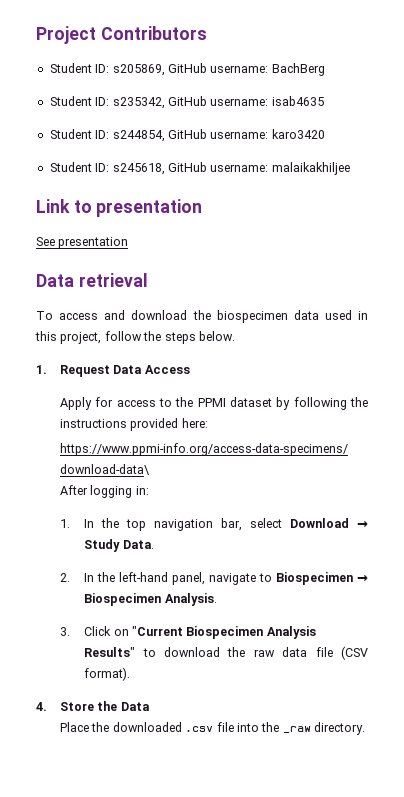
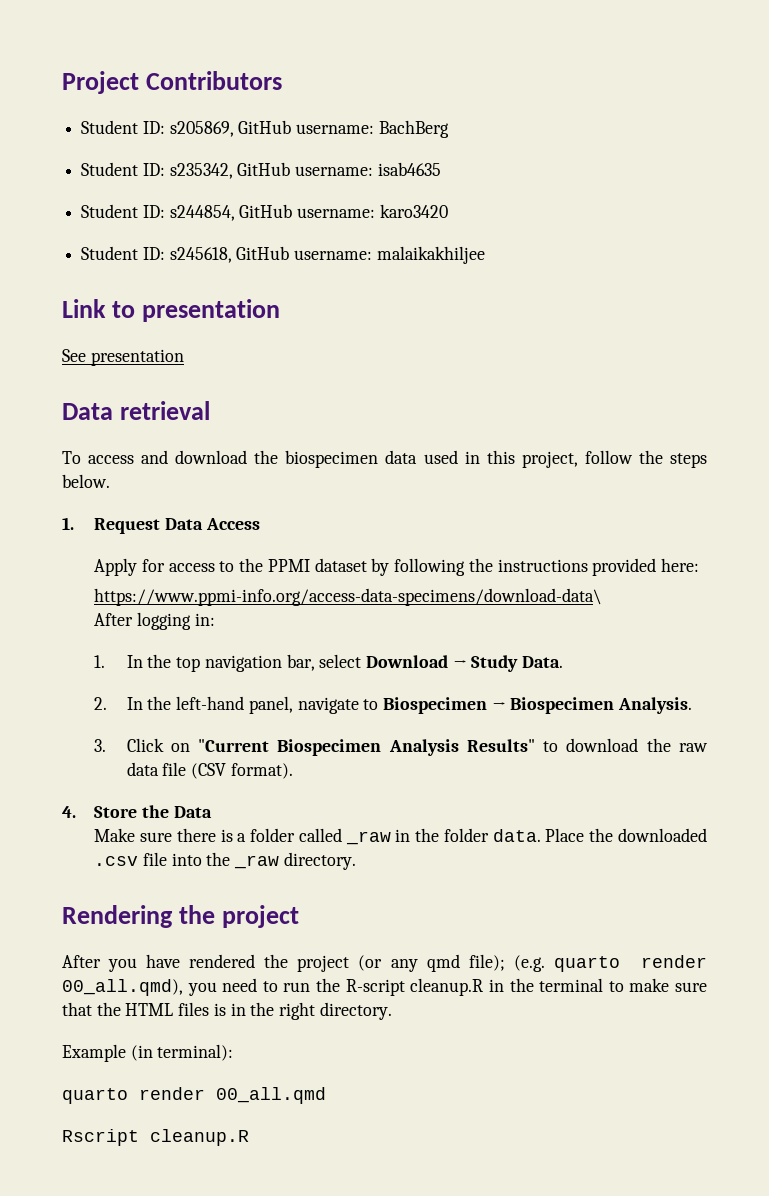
(150, 706) none -> [94,828,541,845] Make sure there is a folder called _raw in the folder data.
(366, 728) none -> [62,905,299,928] [62,954,707,972] [62,978,708,996] [62,1002,392,1020] [62,1044,234,1062] [62,1087,326,1104] [62,1129,249,1146] // Rendering the project // After you have rendered the project (or any qmd file); (e.g. quarto render 00_all.qmd), you need to run the R-script cleanup.R in the terminal to make sure that the HTML files is in the right directory. // Example (in terminal): // quarto render 00_all.qmd // Rscript cleanup.R

